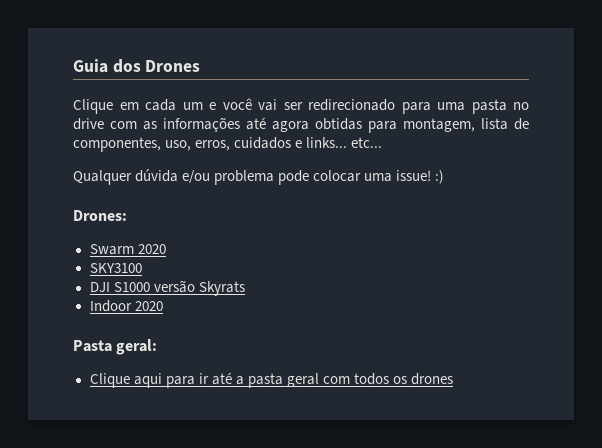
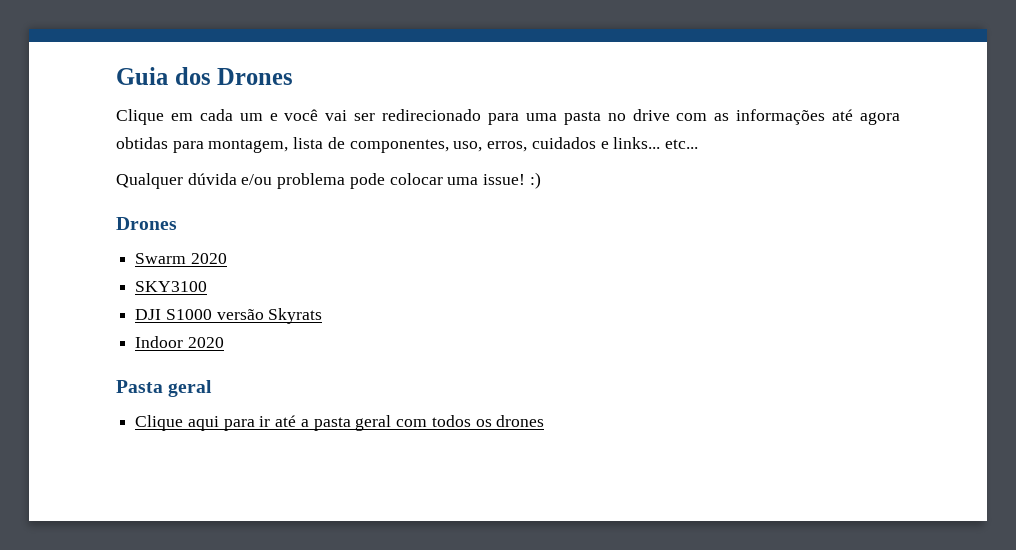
[73,210,127,221] Drones: -> [116,217,177,230] Drones
[116,339,158,355] geral: -> [168,380,213,397] geral

